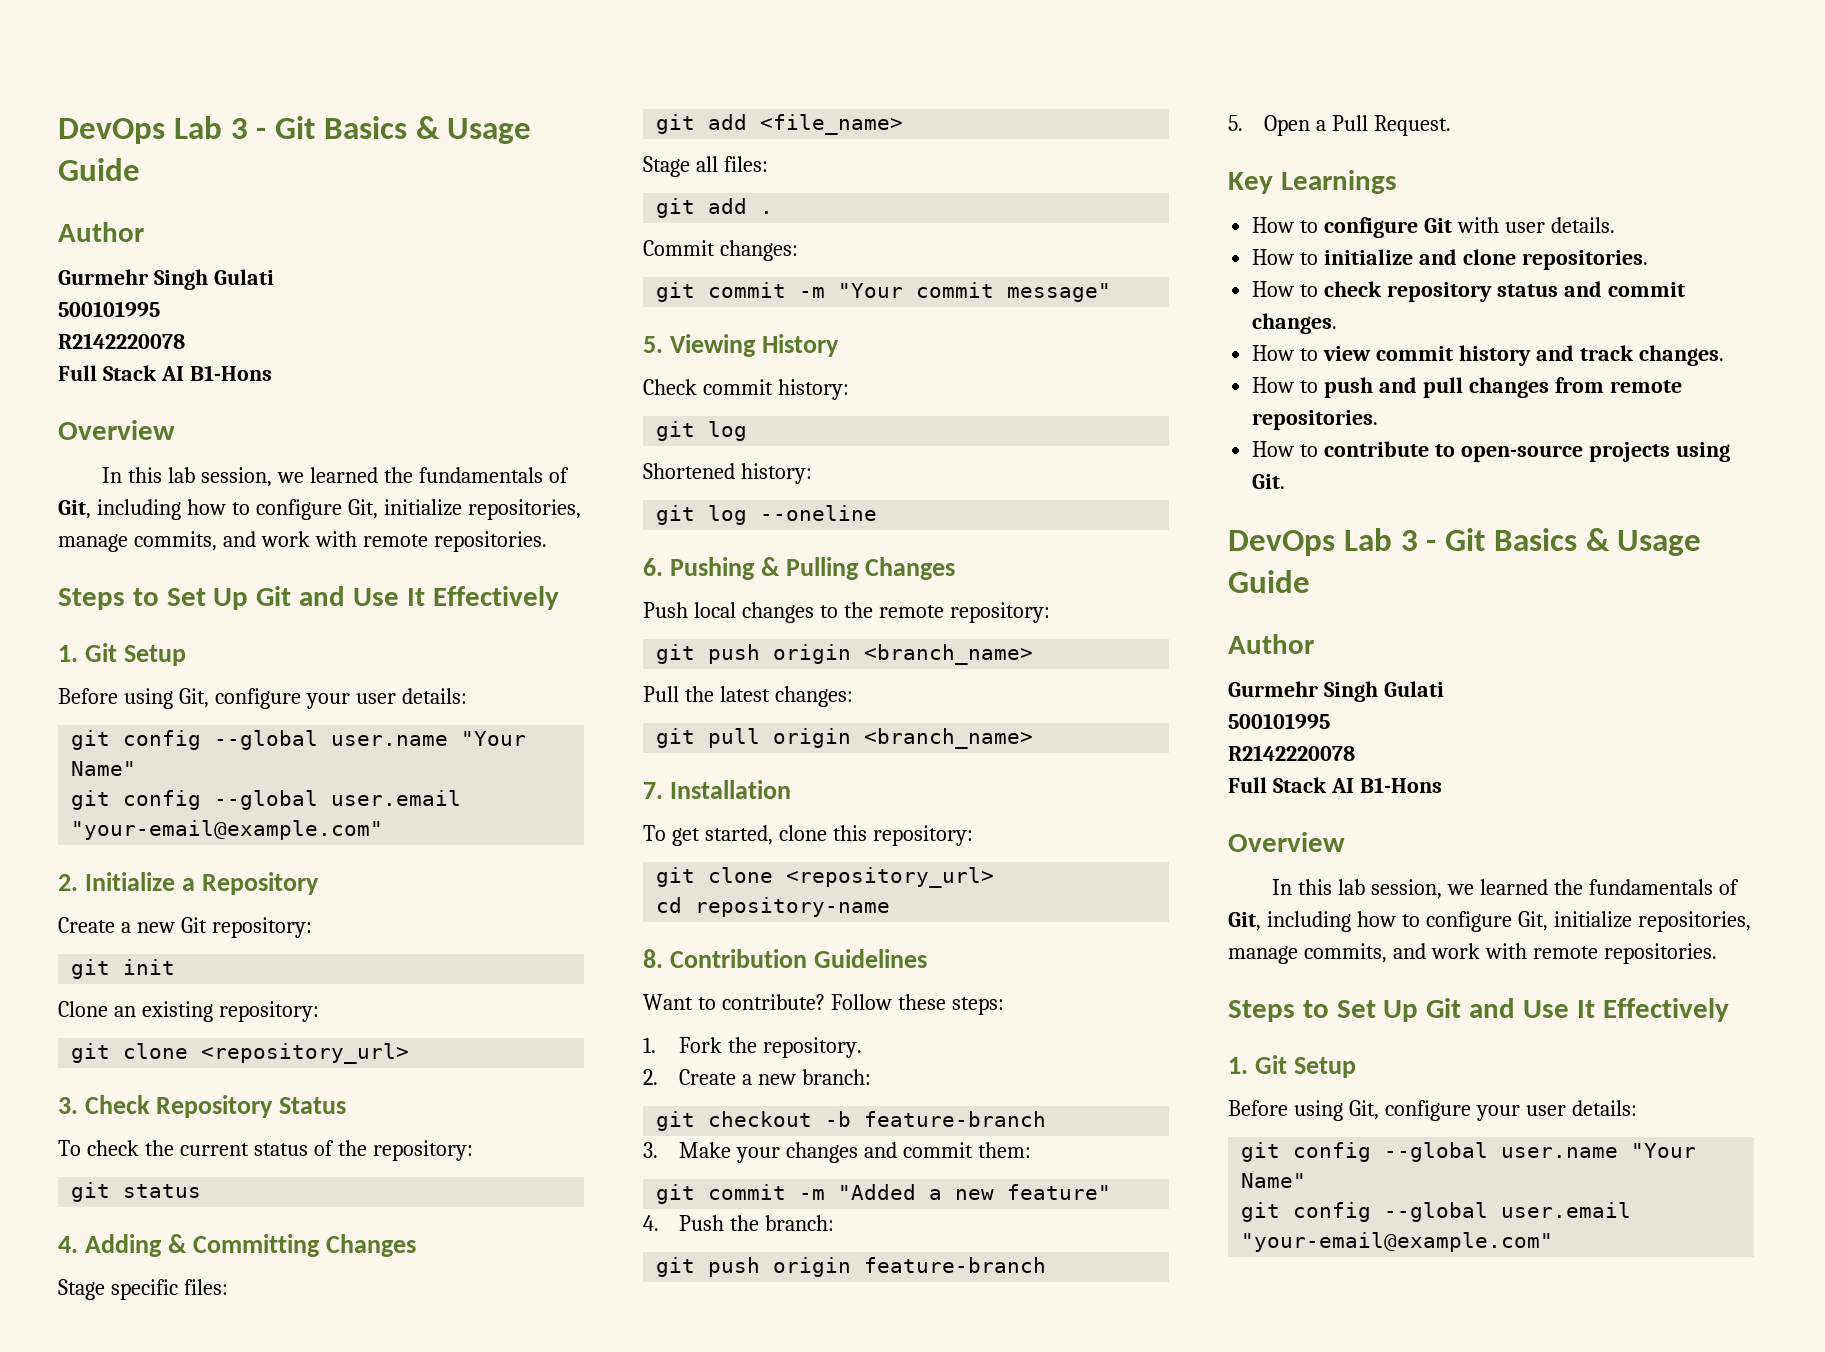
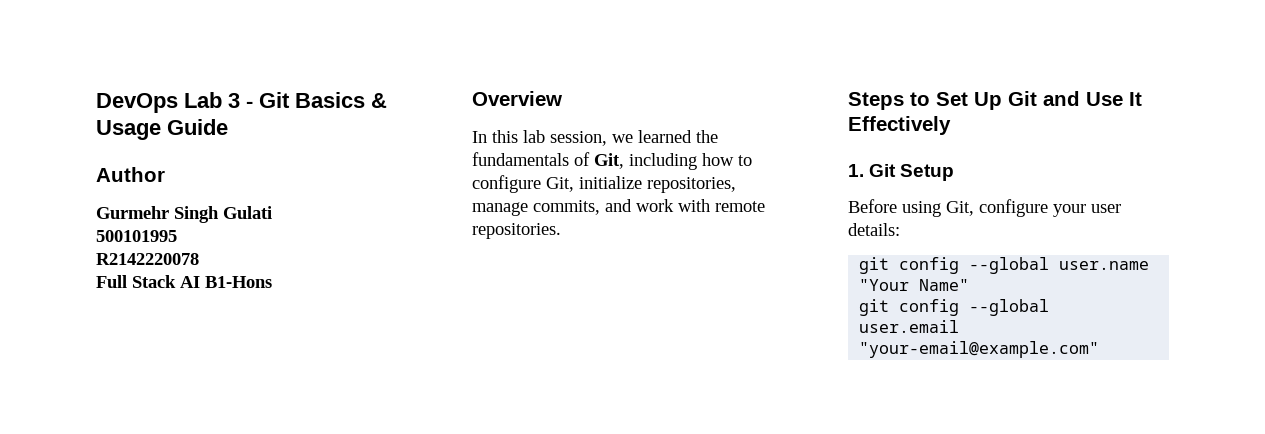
[58,872,320,895] [58,917,312,938] [71,959,176,979] [58,1001,319,1022] [71,1043,410,1064] [58,1095,347,1118] [58,1140,473,1161] [71,1182,202,1202] [58,1234,417,1257] [58,1279,228,1300] [656,114,904,135] [643,156,768,177] [656,198,774,218] [643,240,798,261] [656,282,1112,302] [643,334,840,357] [643,379,849,400] [656,421,748,441] [643,463,812,484] [656,505,878,525] [643,557,956,580] [643,602,1050,623] [656,644,1034,665] [643,686,853,707] [656,728,1034,749] [643,780,792,799] [643,825,973,846] [656,867,995,888] [656,897,891,917] [643,949,928,968] [643,994,1004,1015] [643,1037,863,1058] [643,1069,872,1085] [656,1111,1047,1131] [643,1142,1032,1163] [656,1184,1112,1204] [643,1215,835,1231] [656,1257,1047,1277] [1228,115,1452,136] [1228,170,1397,194] [1252,217,1615,238] [1252,249,1648,270] [1252,281,1685,302] [1252,313,1338,334] [1252,345,1724,366] [1252,377,1682,398] [1252,410,1379,430] [1252,441,1730,462] [1252,474,1286,489] [1228,528,1702,556] [1228,570,1310,593] [1228,634,1314,654] [1228,681,1444,702] [1228,713,1330,729] [1228,745,1355,761] [1228,777,1442,793] [1228,832,1345,852] [1272,879,1739,899] [1228,911,1751,932] [1228,943,1717,964] [1228,998,1729,1022] [1228,1055,1357,1078] [1228,1100,1637,1121] [1241,1142,1697,1162] [1241,1173,1307,1188] [1241,1202,1632,1222] [1241,1232,1554,1252] // 2. Initialize a Repository // Create a new Git repository: // git init // Clone an existing repository: // git clone <repository_url> // 3. Check Repository Status // To check the current status of the repository: // git status // 4. Adding & Committing Changes // Stage specific files: // git add <file_name> // Stage all files: // git add . // Commit changes: // git commit -m "Your commit message" // 5. Viewing History // Check commit history: // git log // Shortened history: // git log --oneline // 6. Pushing & Pulling Changes // Push local changes to the remote repository: // git push origin <branch_name> // Pull the latest changes: // git pull origin <branch_name> // 7. Installation // To get started, clone this repository: // git clone <repository_url> // cd repository-name // 8. Contribution Guidelines // Want to contribute? Follow these steps: // 1. Fork the repository. // 2. Create a new branch: // git checkout -b feature-branch // 3. Make your changes and commit them: // git commit -m "Added a new feature" // 4. Push the branch: // git push origin feature-branch // 5. Open a Pull Request. // Key Learnings // How to configure Git with user details. // How to initialize and clone repositories. // How to check repository status and commit changes. // How to view commit history and track changes. // How to push and pull changes from remote repositories. // How to contribute to open-source projects using Git. // DevOps Lab 3 - Git Basics & Usage Guide // Author // Gurmehr Singh Gulati // 500101995 // R2142220078 // Full Stack AI B1-Hons // Overview // In this lab session, we learned the fundamentals of Git, including how to configure Git, initialize repositories, manage commits, and work with remote repositories. // Steps to Set Up Git and Use It Effectively // 1. Git Setup // Before using Git, configure your user details: // git config --global user.name "Your Name" // git config --global user.email "your-email@example.com" -> (1100, 349) none

